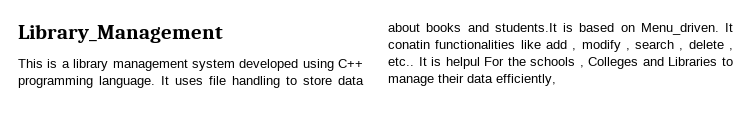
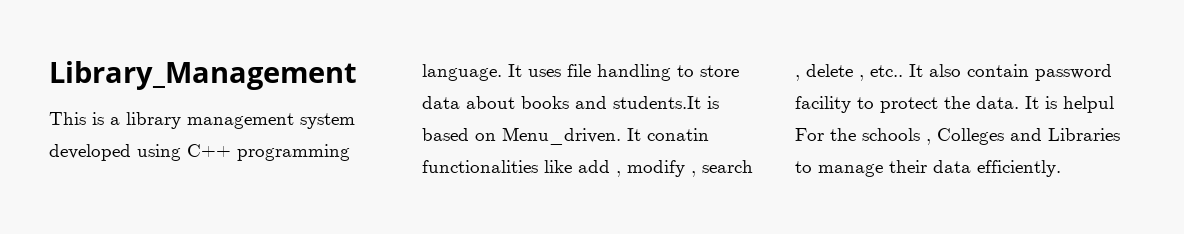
(427, 61) none -> [929,64,1112,81] [795,96,1039,113] also contain password facility to protect the data. It
[496,74,556,86] efficiently, -> [977,160,1061,177] efficiently.

